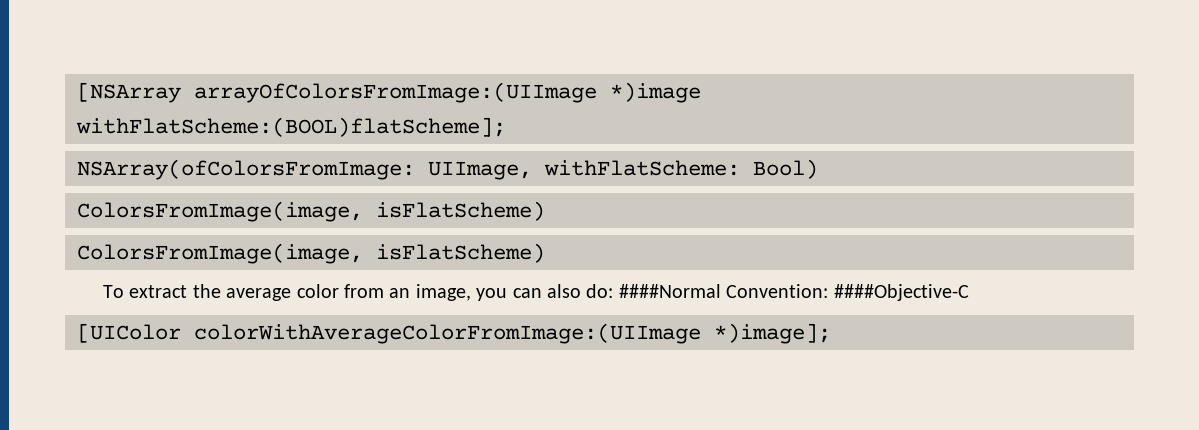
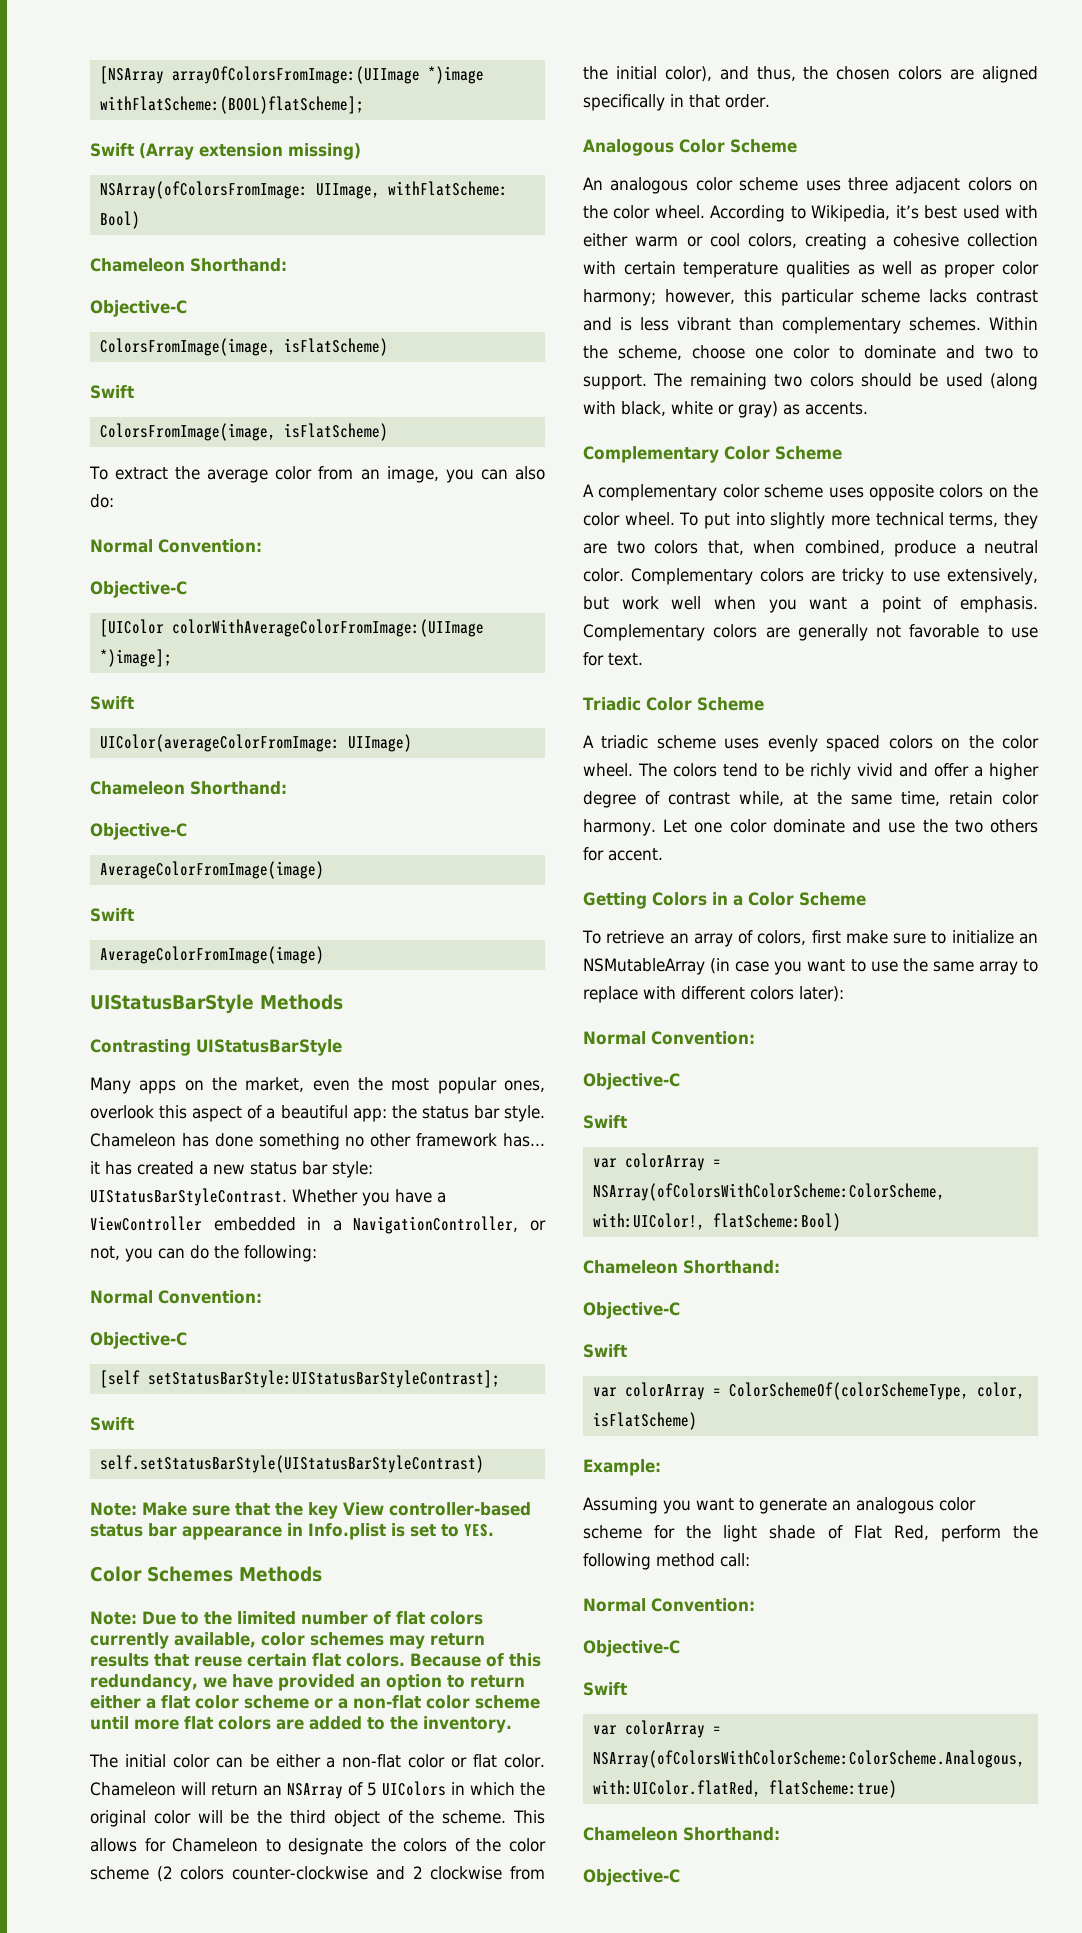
(506, 127) none -> [90,143,361,160] // Swift (Array extension missing)
[77,201,545,222] // ColorsFromImage(image, isFlatScheme) -> [90,258,287,272] [90,300,187,317] [99,338,388,356] [90,385,134,399] // Chameleon Shorthand: // Objective-C // ColorsFromImage(image, isFlatScheme) // Swift
[618,284,969,301] ####Normal Convention: ####Objective-C -> [90,539,262,553] [90,581,187,598] // Normal Convention: // Objective-C
(831, 333) none -> [90,696,134,710] [99,734,412,752] [90,781,287,795] [90,823,187,840] [99,861,324,879] [90,908,134,922] [99,946,324,964] [90,994,343,1014] [90,1039,342,1056] [90,1077,545,1094] [90,1105,546,1122] [90,1133,545,1150] [90,1161,373,1178] [90,1188,446,1206] [90,1216,546,1234] [90,1245,317,1262] [90,1290,262,1304] [90,1332,187,1349] [99,1370,500,1388] [90,1417,134,1431] [99,1455,484,1473] [90,1502,531,1519] [90,1523,494,1540] [90,1566,322,1582] [90,1611,483,1625] [90,1632,485,1649] [90,1653,541,1667] [90,1674,525,1691] [90,1695,540,1709] [90,1716,512,1733] [89,1754,546,1768] [90,1781,545,1799] [90,1810,546,1827] [90,1838,546,1855] [90,1866,545,1882] [583,66,1038,83] [583,94,770,111] [583,139,797,156] [583,177,1038,194] [583,205,1038,222] [583,233,1038,250] [583,261,1039,278] [583,289,1038,306] [583,317,1038,334] [583,345,1038,360] [583,373,1038,390] [583,401,868,418] [583,446,842,463] [583,484,1038,501] [583,512,1038,529] [583,540,1038,557] [583,568,1038,585] [583,596,1038,613] [583,624,1038,641] [583,652,643,666] [583,697,764,711] [583,735,1039,752] [583,763,1039,780] [583,791,1039,808] [583,819,1038,836] [583,847,663,861] [583,892,866,909] [582,930,1038,947] [583,958,1038,975] [583,986,844,1003] [583,1031,755,1045] [583,1073,680,1090] [583,1115,627,1129] [592,1153,721,1171] [592,1183,945,1201] [592,1213,841,1231] [583,1260,780,1274] [583,1302,680,1319] [583,1344,627,1358] [592,1382,1025,1400] [592,1412,697,1430] [583,1459,661,1476] [583,1497,976,1514] [583,1525,1038,1542] [583,1553,750,1570] [583,1598,755,1612] [583,1640,680,1657] [583,1682,627,1696] [592,1720,721,1738] [592,1750,1025,1768] [592,1780,897,1798] [583,1827,780,1841] [583,1869,680,1886] // Swift // UIColor(averageColorFromImage: UIImage) // Chameleon Shorthand: // Objective-C // AverageColorFromImage(image) // Swift // AverageColorFromImage(image) // UIStatusBarStyle Methods // Contrasting UIStatusBarStyle // Many apps on the market, even the most popular ones, overlook this aspect of a beautiful app: the status bar style. Chameleon has done something no other framework has... it has created a new status bar style: UIStatusBarStyleContrast. Whether you have a ViewController embedded in a NavigationController, or not, you can do the following: // Normal Convention: // Objective-C // [self setStatusBarStyle:UIStatusBarStyleContrast]; // Swift // self.setStatusBarStyle(UIStatusBarStyleContrast) // Note: Make sure that the key View controller-based status bar appearance in Info.plist is set to YES. // Color Schemes Methods // Note: Due to the limited number of flat colors currently available, color schemes may return results that reuse certain flat colors. Because of this redundancy, we have provided an option to return either a flat color scheme or a non-flat color scheme until more flat colors are added to the inventory. // The initial color can be either a non-flat color or flat color. Chameleon will return an NSArray of 5 UIColors in which the original color will be the third object of the scheme. This allows for Chameleon to designate the colors of the color scheme (2 colors counter-clockwise and 2 clockwise from the initial color), and thus, the chosen colors are aligned specifically in that order. // Analogous Color Scheme // An analogous color scheme uses three adjacent colors on the color wheel. According to Wikipedia, it’s best used with either warm or cool colors, creating a cohesive collection with certain temperature qualities as well as proper color harmony; however, this particular scheme lacks contrast and is less vibrant than complementary schemes. Within the scheme, choose one color to dominate and two to support. The remaining two colors should be used (along with black, white or gray) as accents. // Complementary Color Scheme // A complementary color scheme uses opposite colors on the color wheel. To put into slightly more technical terms, they are two colors that, when combined, produce a neutral color. Complementary colors are tricky to use extensively, but work well when you want a point of emphasis. Complementary colors are generally not favorable to use for text. // Triadic Color Scheme // A triadic scheme uses evenly spaced colors on the color wheel. The colors tend to be richly vivid and offer a higher degree of contrast while, at the same time, retain color harmony. Let one color dominate and use the two others for accent. // Getting Colors in a Color Scheme // To retrieve an array of colors, first make sure to initialize an NSMutableArray (in case you want to use the same array to replace with different colors later): // Normal Convention: // Objective-C // Swift // var colorArray = NSArray(ofColorsWithColorScheme:ColorScheme, with:UIColor!, flatScheme:Bool) // Chameleon Shorthand: // Objective-C // Swift // var colorArray = ColorSchemeOf(colorSchemeType, color, isFlatScheme) // Example: // Assuming you want to generate an analogous color scheme for the light shade of Flat Red, perform the following method call: // Normal Convention: // Objective-C // Swift // var colorArray = NSArray(ofColorsWithColorScheme:ColorScheme.Analogous, with:UIColor.flatRed, flatScheme:true) // Chameleon Shorthand: // Objective-C

